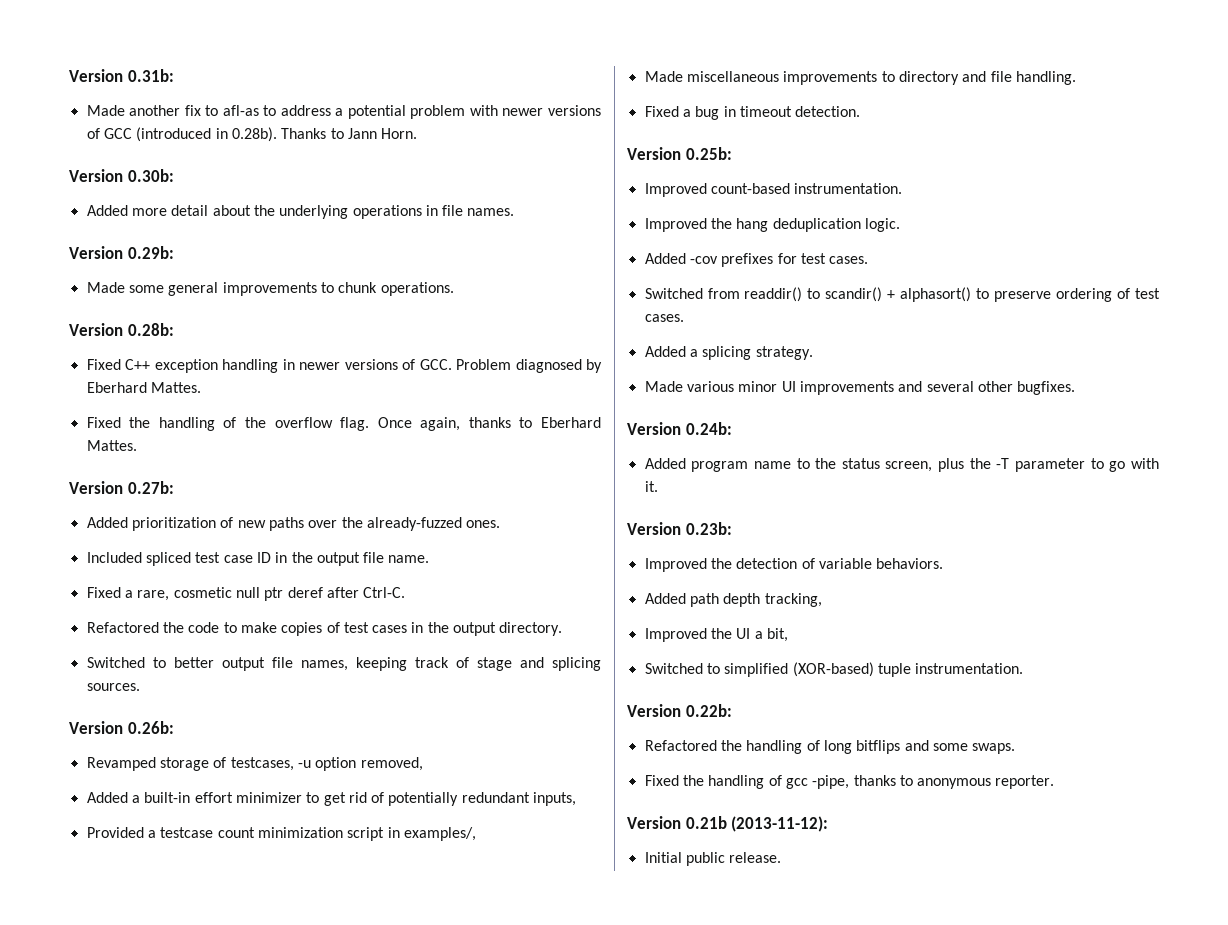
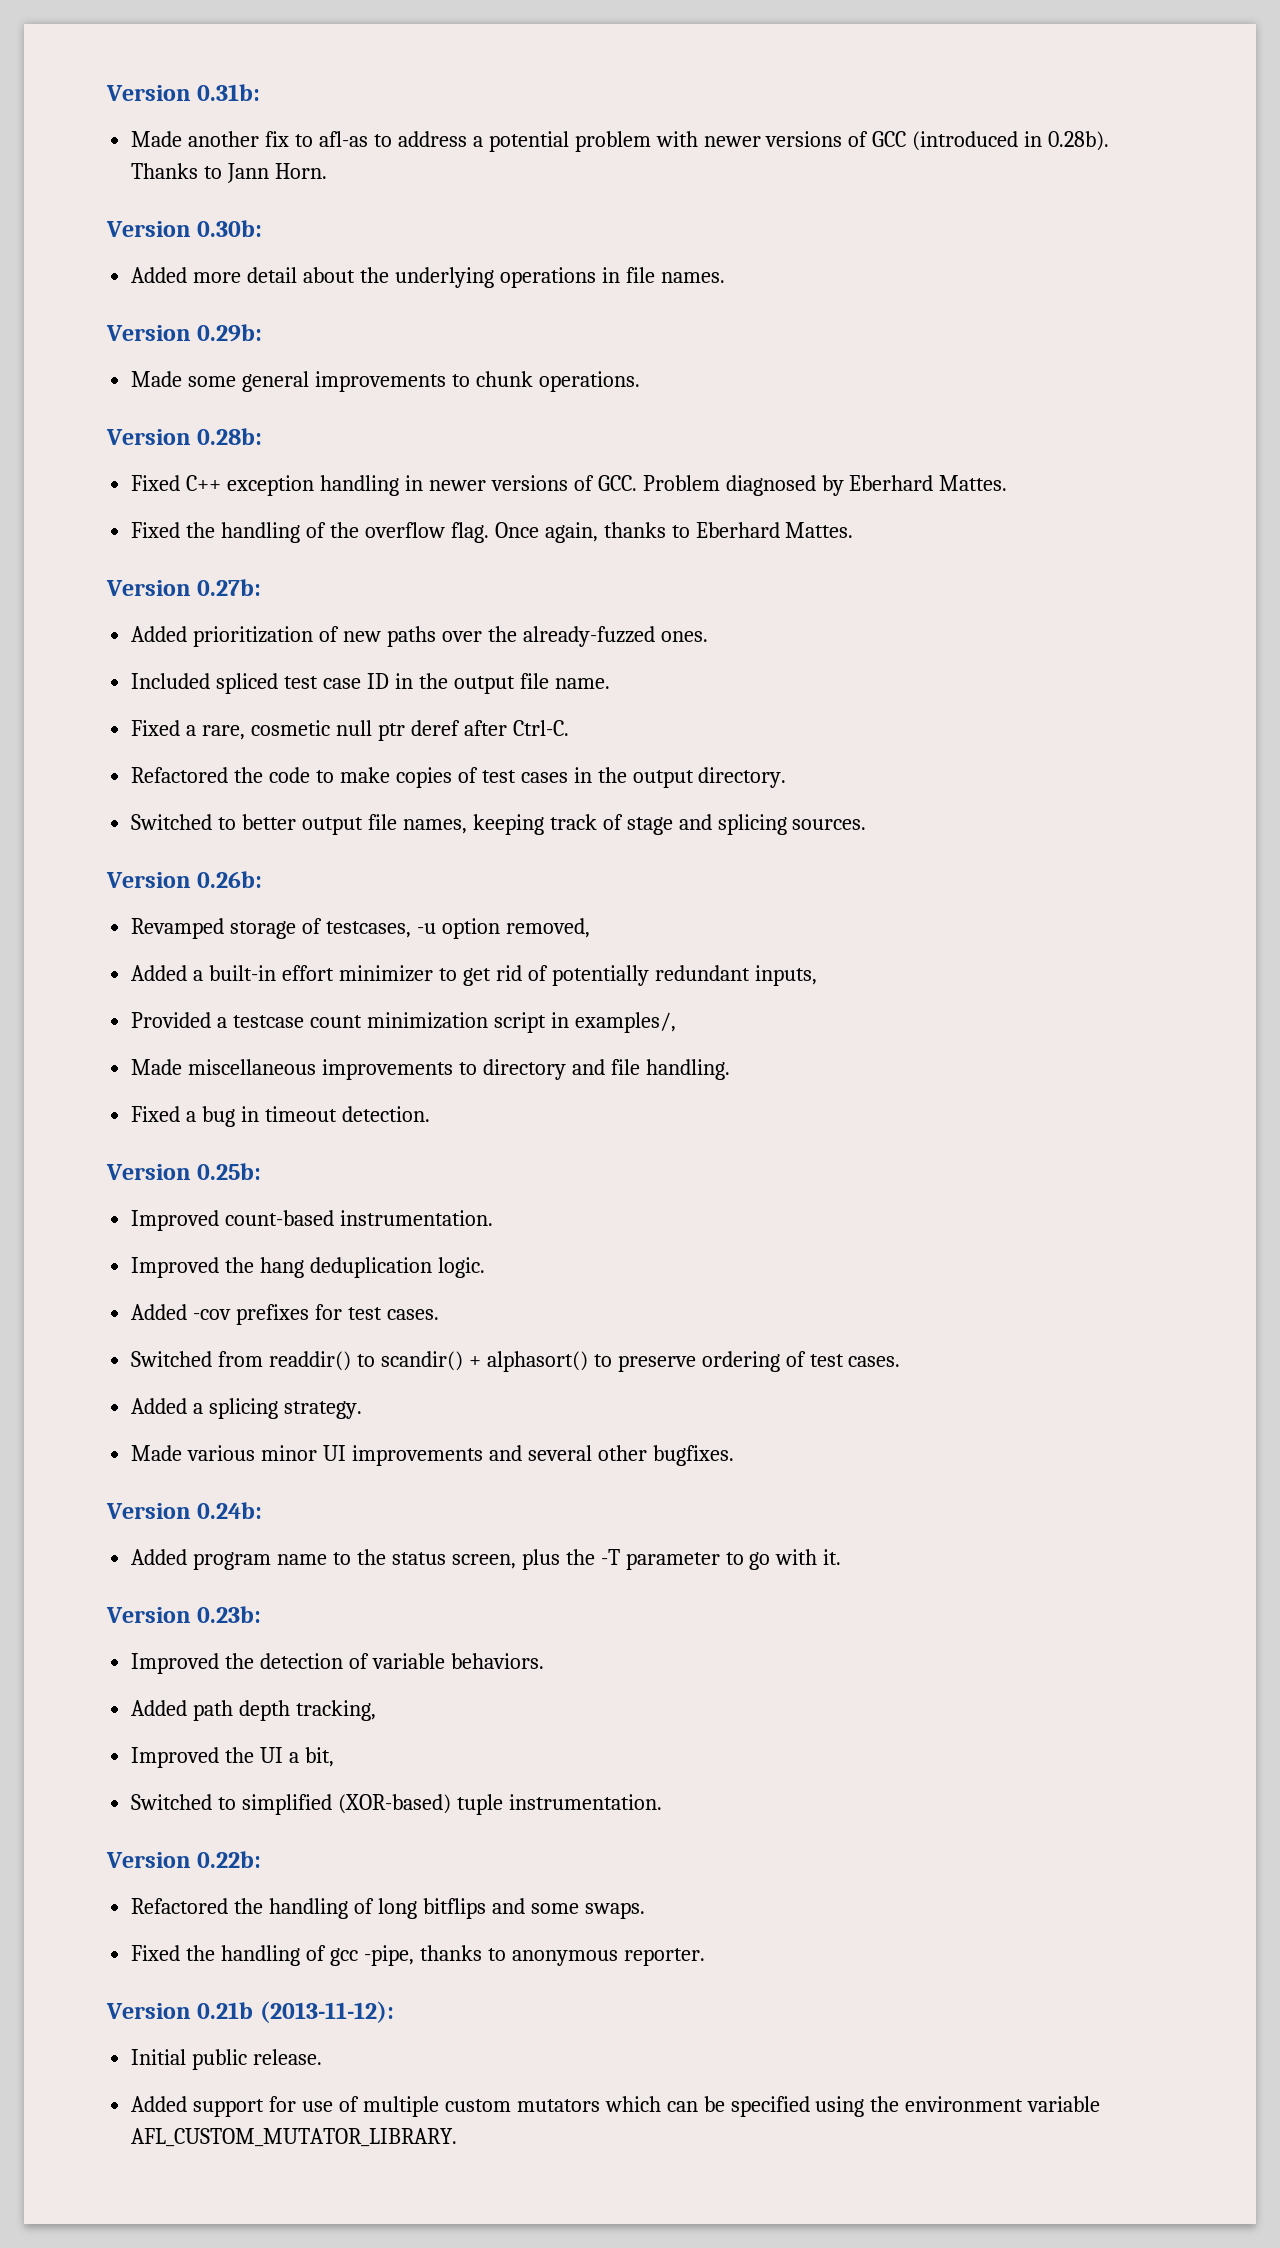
(782, 857) none -> [131,2096,1101,2117] [131,2128,458,2147] // Added support for use of multiple custom mutators which can be specified using the environment variable AFL_CUSTOM_MUTATOR_LIBRARY.

